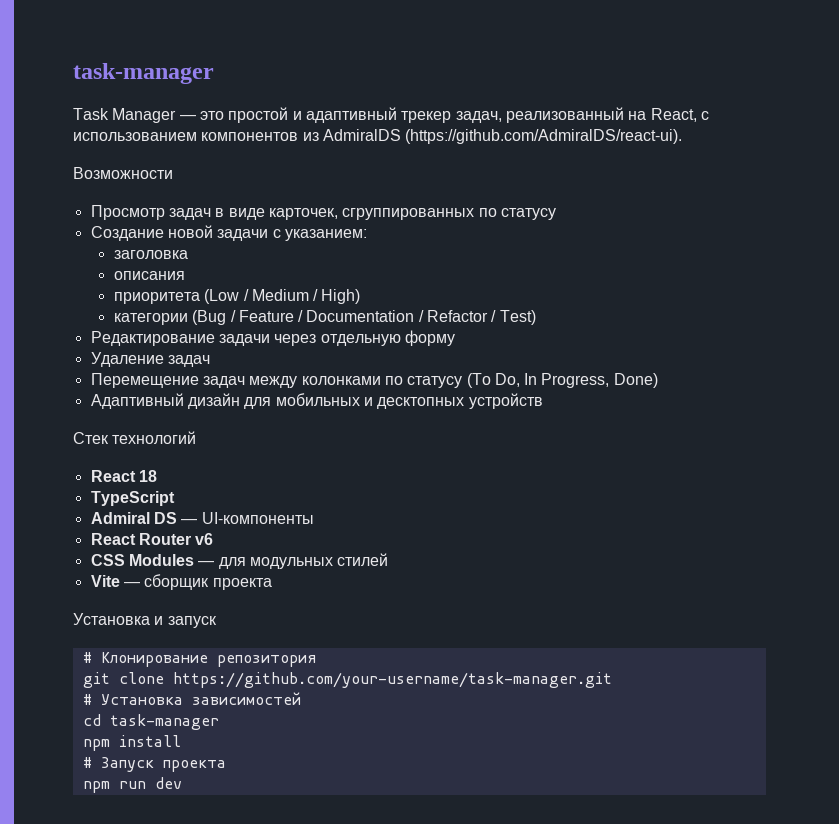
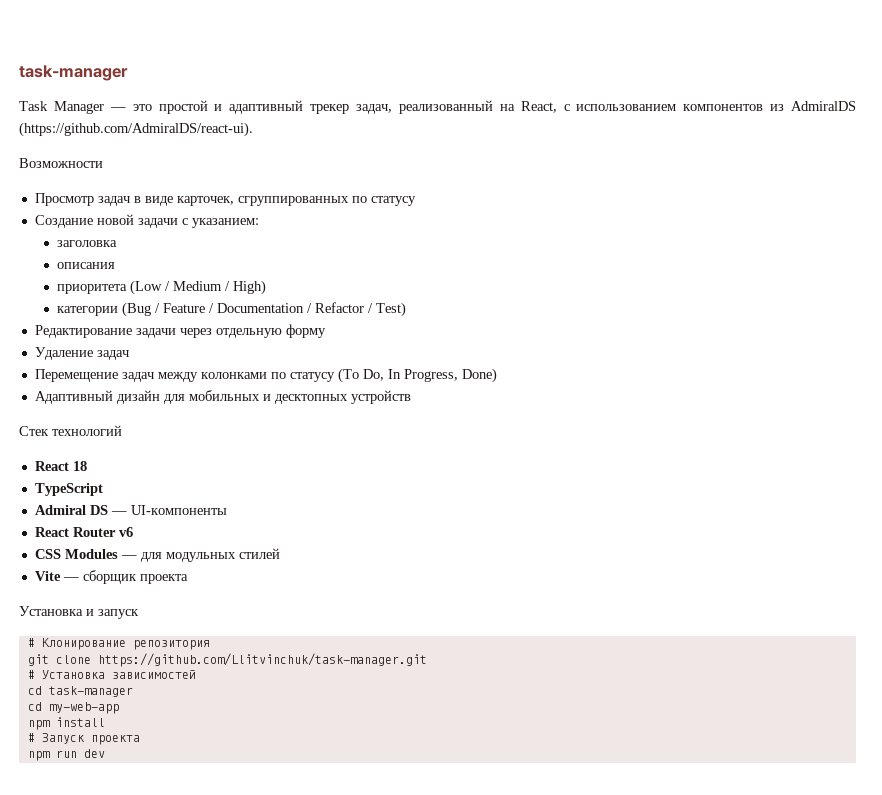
[172,672,612,688] https://github.com/your-username/task-manager.git -> [97,653,427,667] https://github.com/Llitvinchuk/task-manager.git
(219, 722) none -> [27,702,119,714] // cd my-web-app

